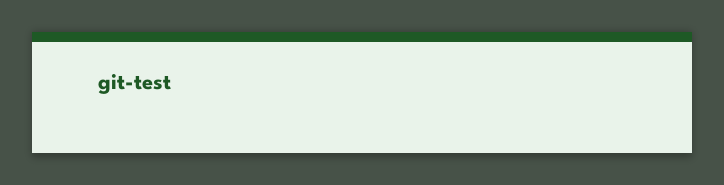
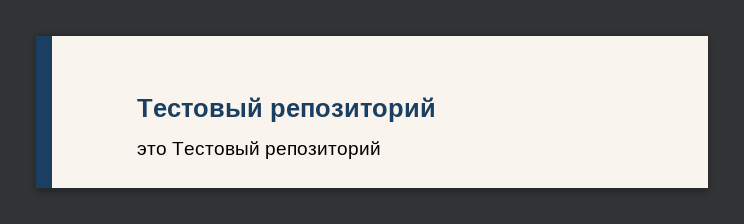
[98,74,171,94] git-test -> [137,97,436,122] [137,141,382,159] Тестовый репозиторий // это Тестовый репозиторий

